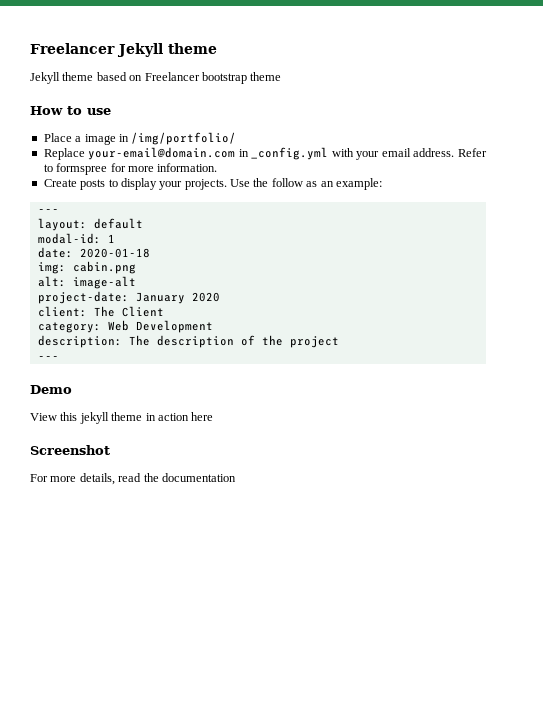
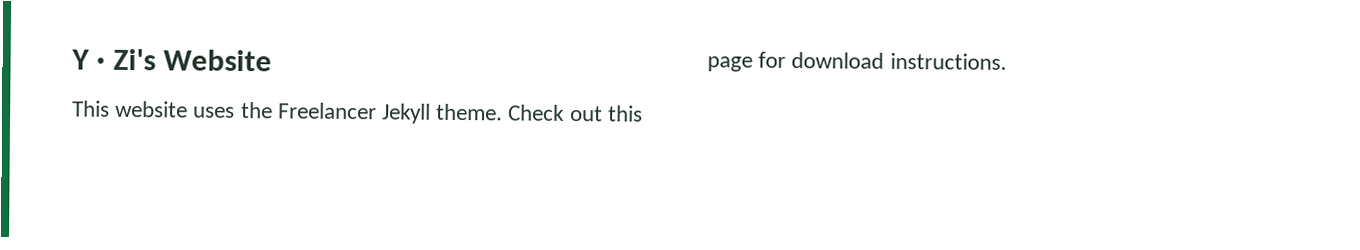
[30,43,217,57] [30,72,282,84] [30,106,111,115] [43,132,237,145] [43,147,487,160] [43,163,218,175] [43,178,382,190] [37,209,59,213] [37,218,143,231] [37,233,115,244] [37,247,150,258] [37,261,136,274] [37,276,136,289] [37,291,220,304] [37,306,164,317] [37,320,213,333] [37,335,339,348] [37,356,59,360] [30,385,72,394] [30,412,214,424] [30,445,110,455] [30,473,236,485] Freelancer Jekyll theme // Jekyll theme based on Freelancer bootstrap theme // How to use // Place a image in /img/portfolio/ // Replace your-email@domain.com in _config.yml with your email address. Refer to formspree for more information. // Create posts to display your projects. Use the follow as an example: // --- // layout: default // modal-id: 1 // date: 2020-01-18 // img: cabin.png // alt: image-alt // project-date: January 2020 // client: The Client // category: Web Development // description: The description of the project // --- // Demo // View this jekyll theme in action here // Screenshot // For more details, read the documentation -> [71,48,273,72] [72,100,643,124] [707,51,1007,72] Y · Zi's Website // This website uses the Freelancer Jekyll theme. Check out this page for download instructions.

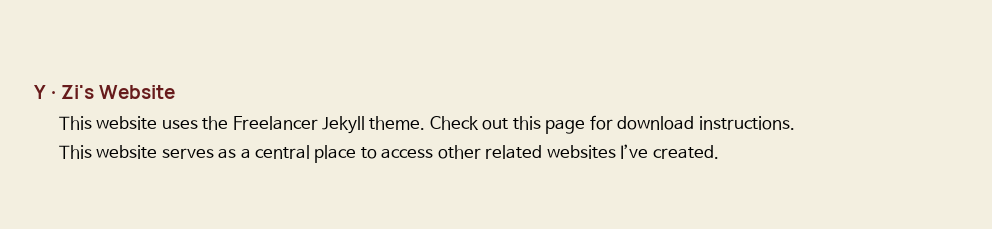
(1007, 61) none -> [58,144,719,163] // This website serves as a central place to access other related websites I’ve created.

